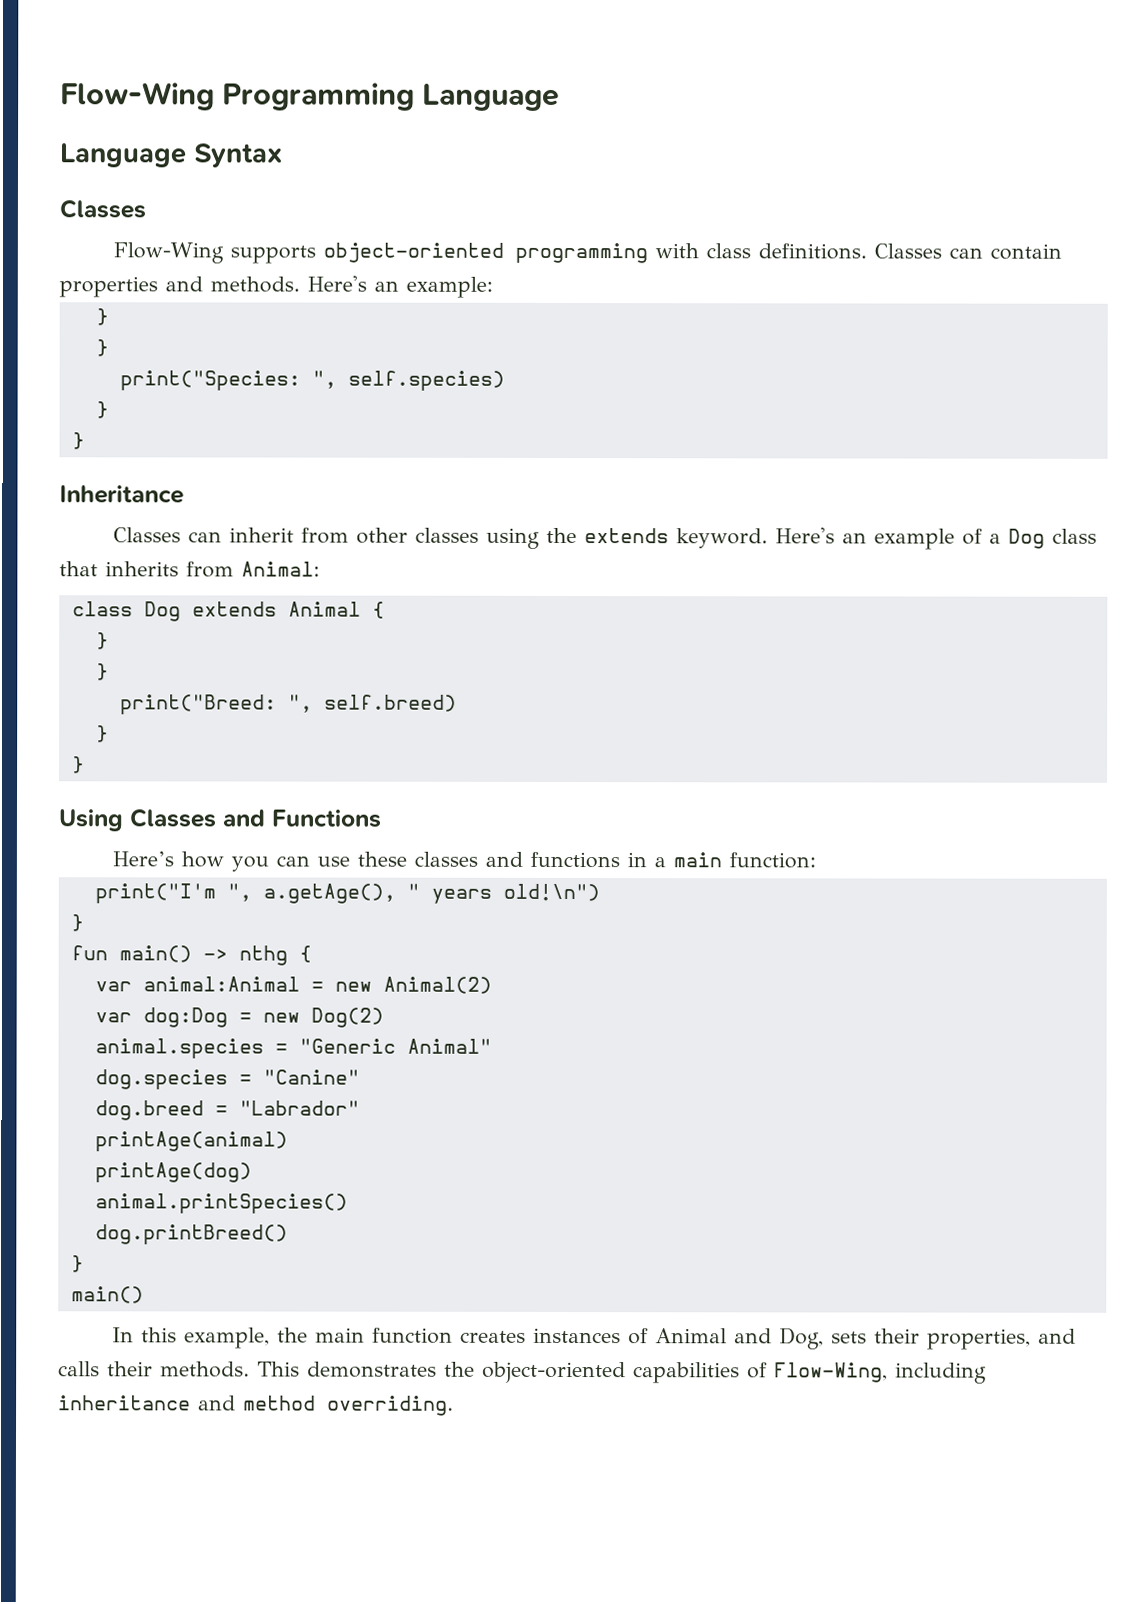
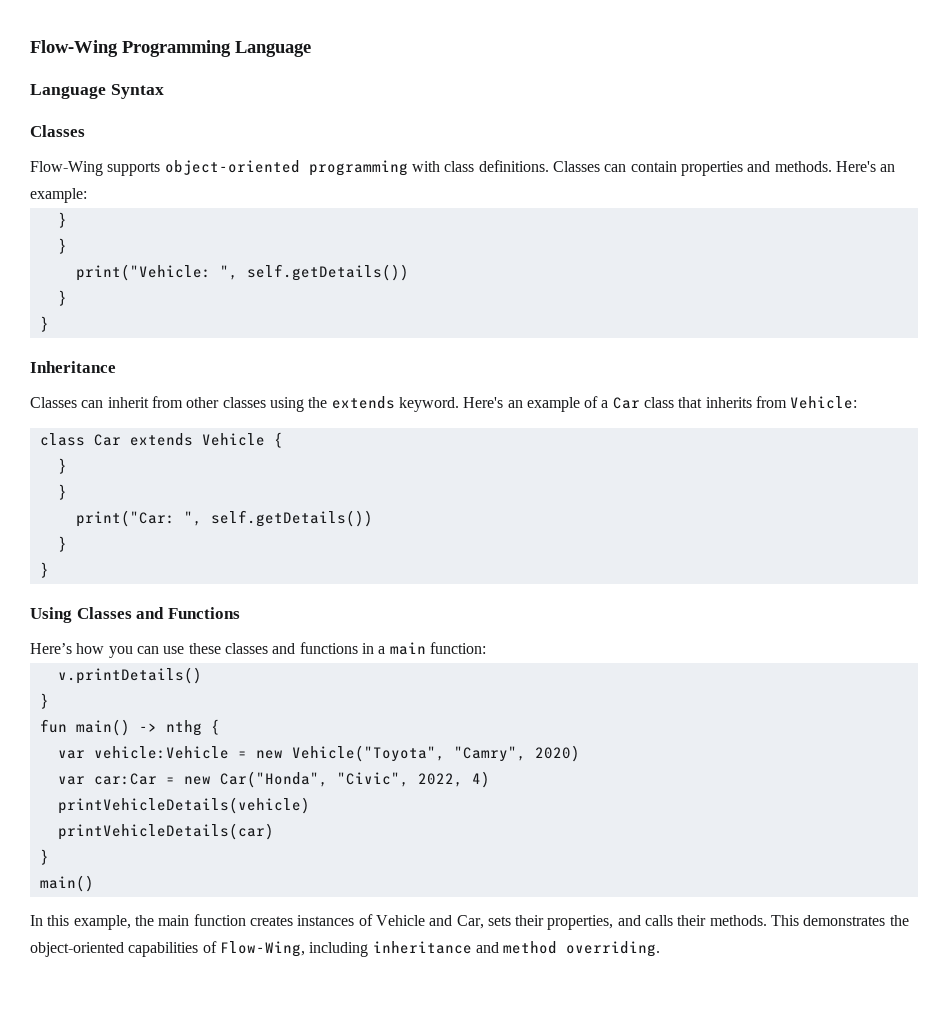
[119,370,505,391] print("Species: ", self.species) -> [75,264,409,281] print("Vehicle: ", self.getDetails())
[1007,528,1045,549] Dog -> [612,397,640,409] Car
[241,561,320,577] [71,601,361,622] Animal: // class Dog extends Animal -> [790,396,858,409] [39,433,265,446] Vehicle: // class Car extends Vehicle
[119,694,457,715] print("Breed: ", self.breed) -> [75,510,373,527] print("Car: ", self.getDetails())
[94,883,600,904] print("I'm ", a.getAge(), " years old!\n") -> [57,667,202,684] v.printDetails()
[142,976,492,994] [94,1007,384,1028] [94,1038,492,1059] [94,1069,360,1090] [94,1100,360,1121] [94,1131,288,1152] [94,1162,252,1183] [94,1193,348,1214] [94,1224,288,1245] animal:Animal = new Animal(2) // var dog:Dog = new Dog(2) // animal.species = "Generic Animal" // dog.species = "Canine" // dog.breed = "Labrador" // printAge(animal) // printAge(dog) // animal.printSpecies() // dog.printBreed() -> [93,745,580,762] [57,771,490,788] [57,797,310,814] [57,823,274,840] vehicle:Vehicle = new Vehicle("Toyota", "Camry", 2020) // var car:Car = new Car("Honda", "Civic", 2022, 4) // printVehicleDetails(vehicle) // printVehicleDetails(car)
[654,1327,824,1350] Animal and Dog, -> [375,915,484,929] Vehicle and Car,

